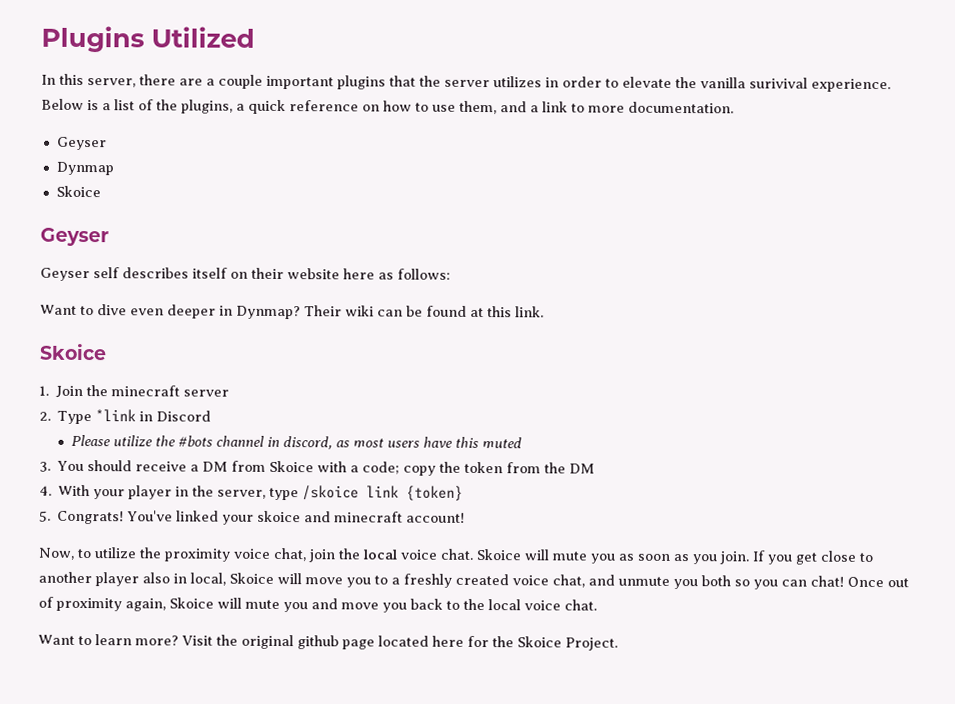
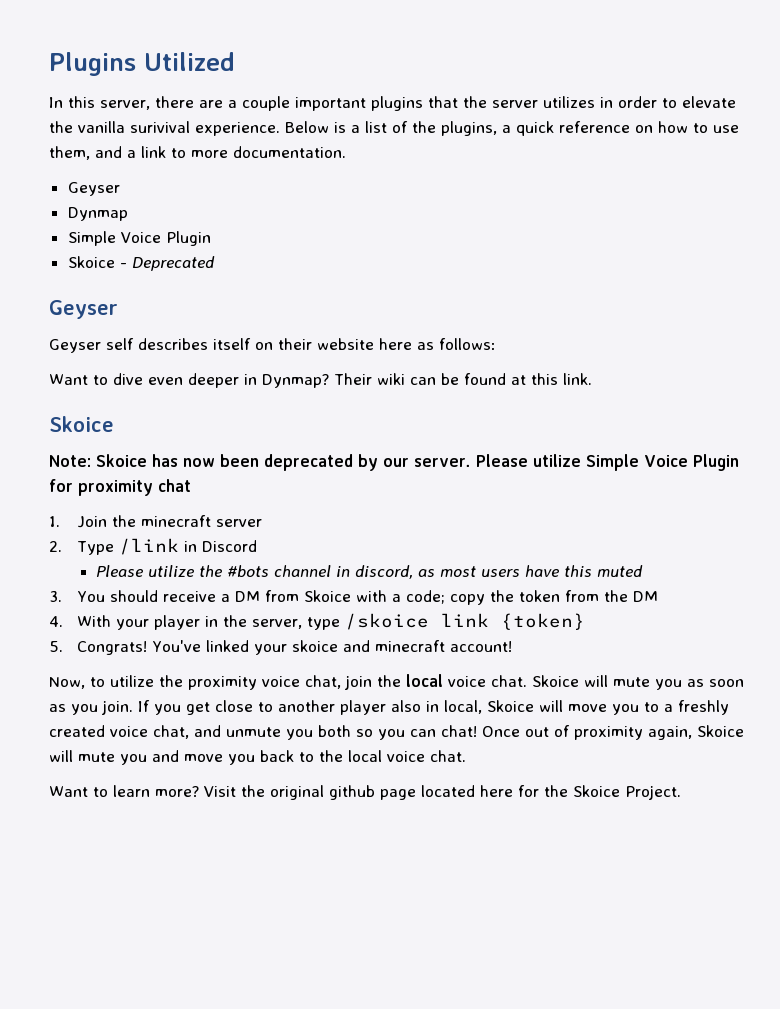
[55,185,101,198] // Skoice -> [67,231,211,246] [67,256,215,271] // Simple Voice Plugin // Skoice - Deprecated
(107, 352) none -> [49,454,739,471] [49,479,191,496] // Note: Skoice has now been deprecated by our server. Please utilize Simple Voice Plugin for proximity chat
[95,409,137,422] *link -> [119,538,180,555] /link

